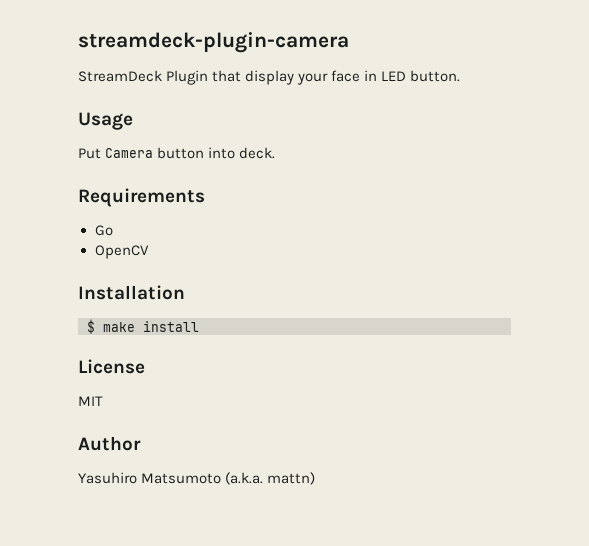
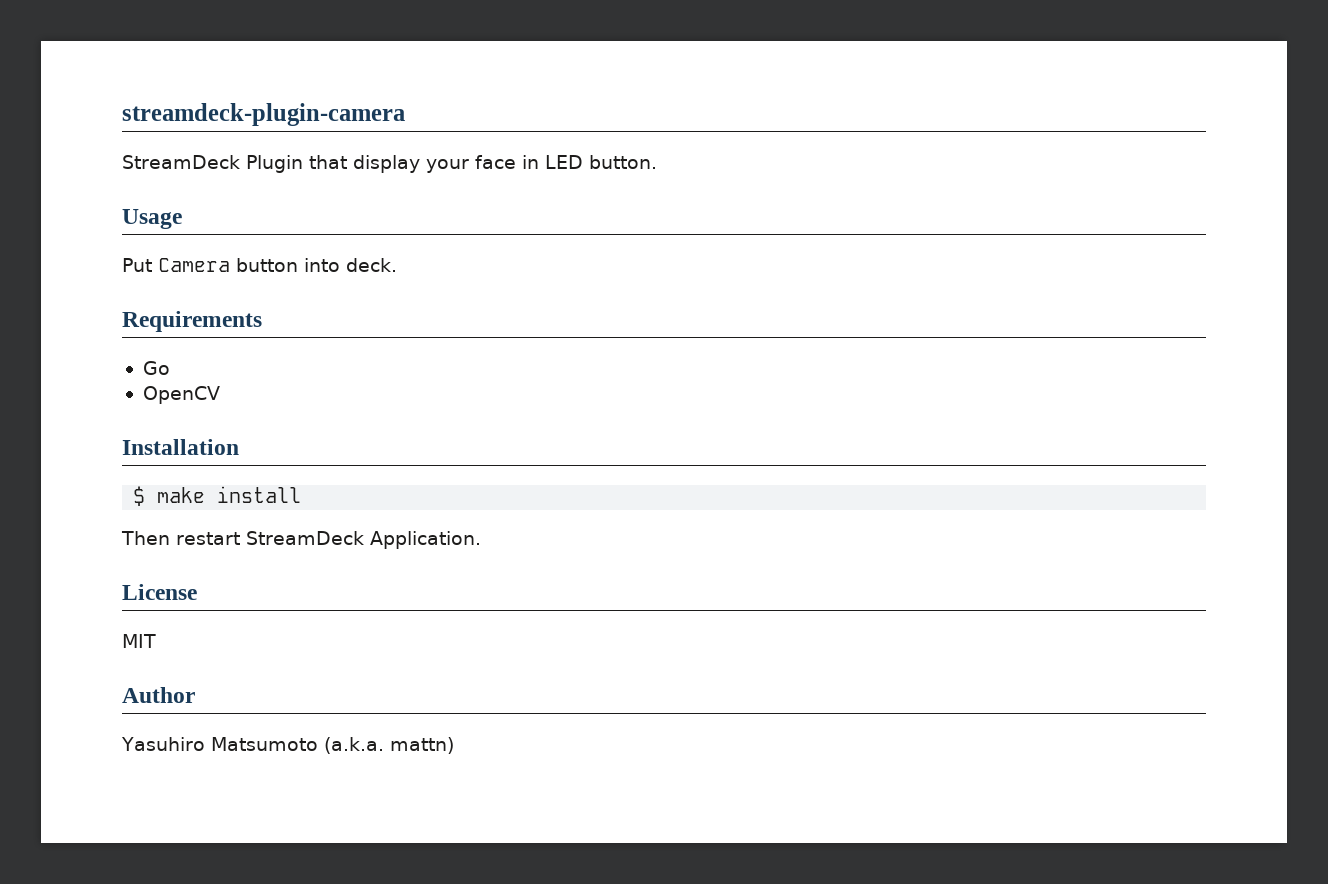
(199, 326) none -> [121,531,481,549] // Then restart StreamDeck Application.

